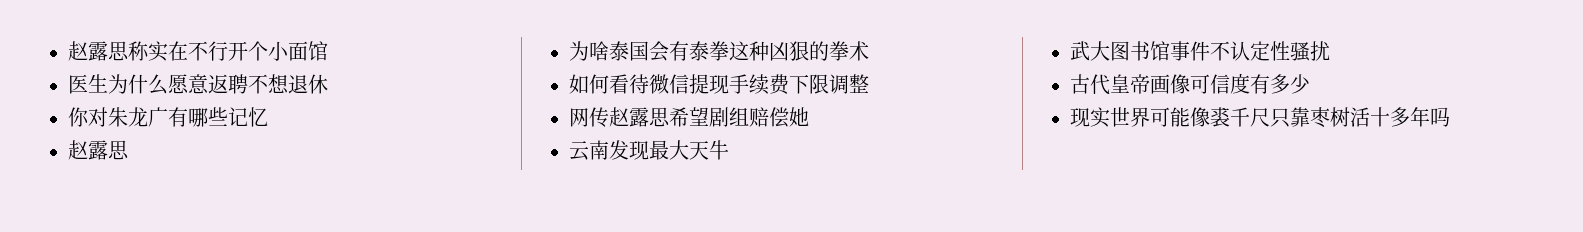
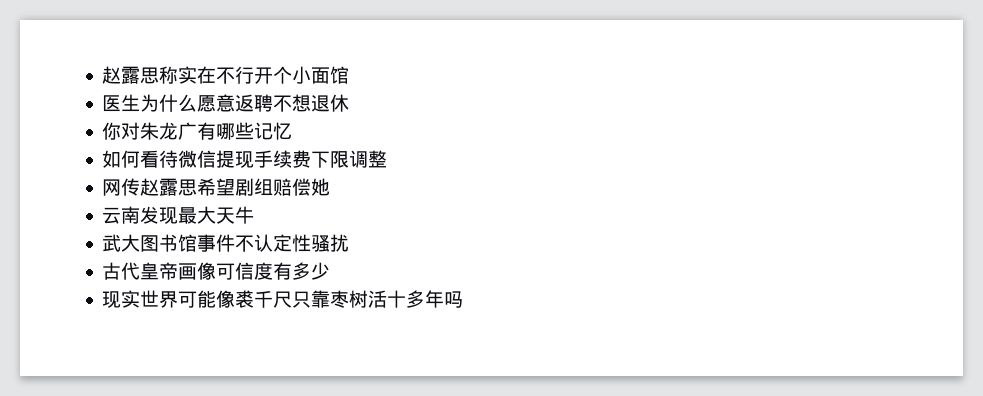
[68,140,129,160] [569,41,869,62] // 赵露思 // 为啥泰国会有泰拳这种凶狠的拳术 -> (293, 131) none

